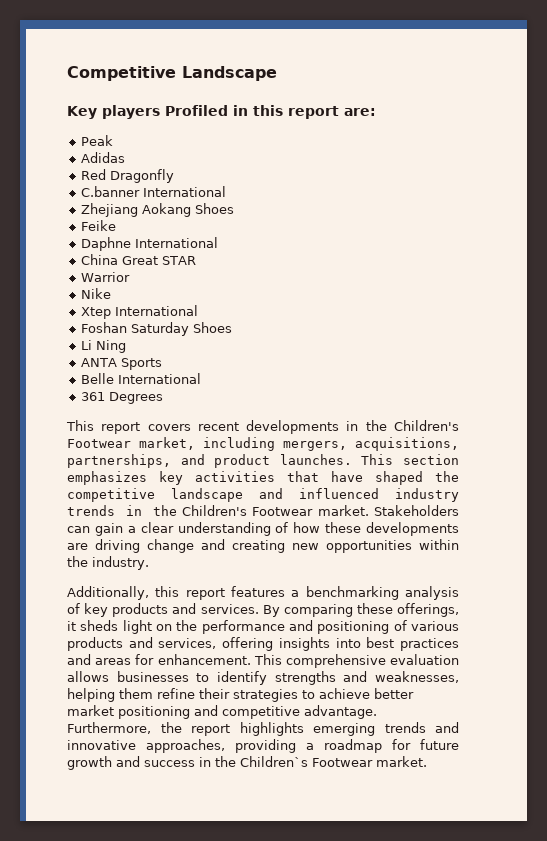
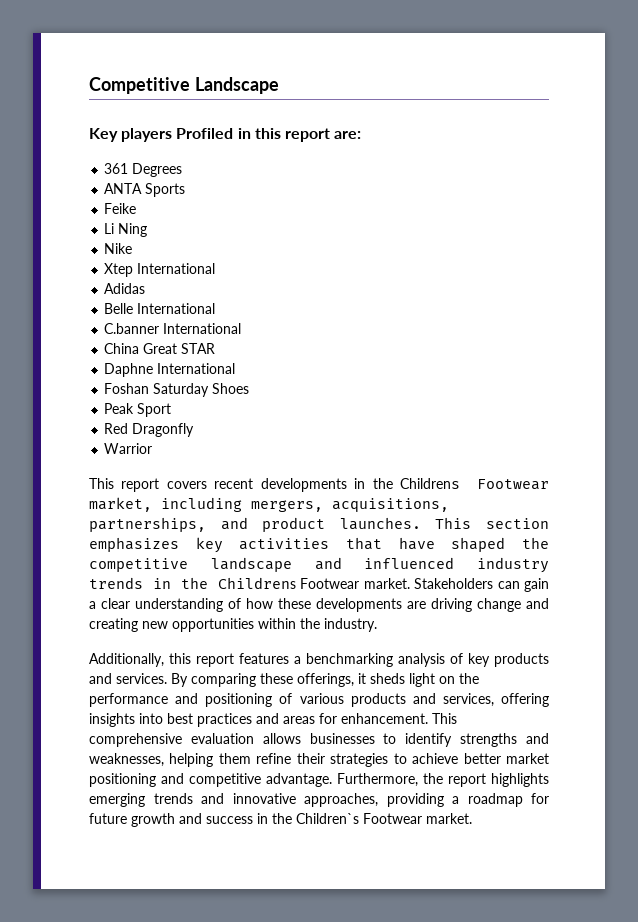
[80,135,113,146] Peak -> [104,163,183,177] [104,183,186,197] [104,203,137,214] [104,223,148,237] [104,243,133,254] [104,263,216,277] 361 Degrees // ANTA Sports // Feike // Li Ning // Nike // Xtep International
[80,169,174,183] Red Dragonfly -> [104,303,216,314] Belle International
[80,203,234,217] [80,220,116,231] [80,237,218,251] // Zhejiang Aokang Shoes // Feike // Daphne International -> (242, 328) none
[80,272,130,282] [80,288,111,299] [80,307,111,319] Warrior // Nike // Xtep -> [104,363,154,377] Daphne
[80,340,126,353] [80,358,162,370] [80,373,201,384] [80,392,163,404] Li Ning // ANTA Sports // Belle International // 361 Degrees -> [104,403,172,417] [104,423,195,437] [104,443,153,454] Peak Sport // Red Dragonfly // Warrior
[393,420,459,431] Children's -> [400,478,461,489] Childrens
[181,505,247,516] Children's -> [217,577,296,589] Childrens

